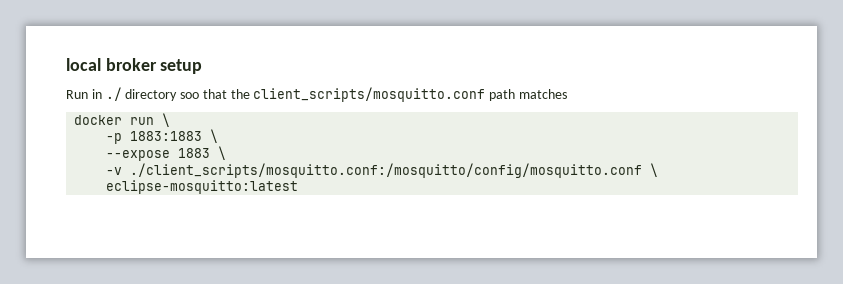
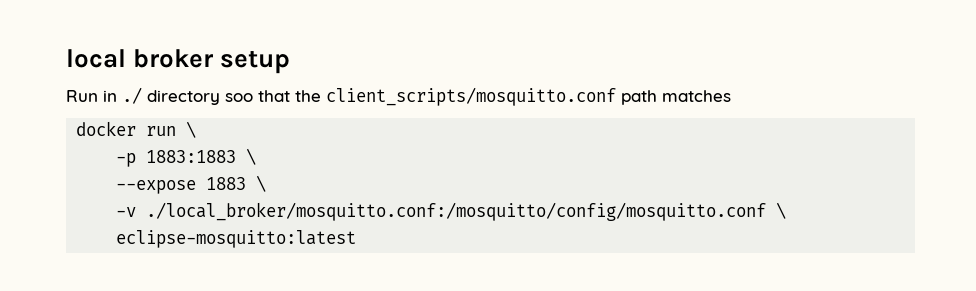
[130,163,643,178] ./client_scripts/mosquitto.conf:/mosquitto/config/mosquitto.conf -> [146,202,767,221] ./local_broker/mosquitto.conf:/mosquitto/config/mosquitto.conf

